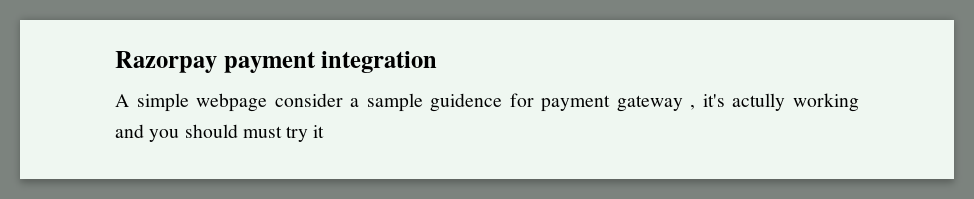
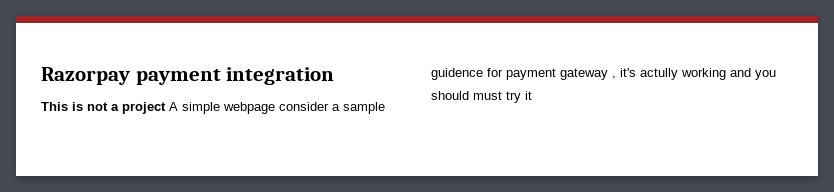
(438, 62) none -> [41,102,166,114] This is not a project

